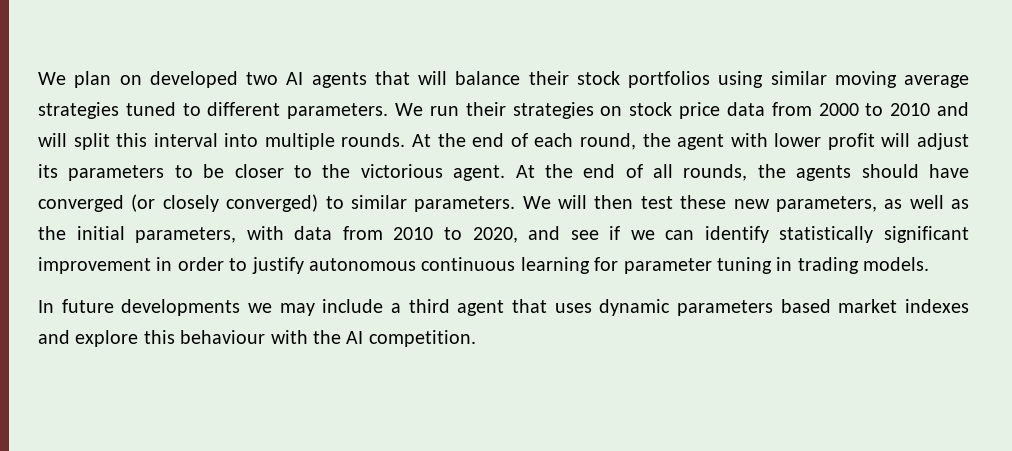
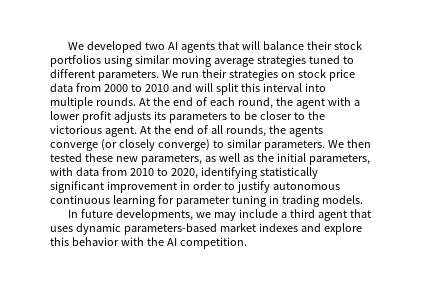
[38,71,142,88] We plan on -> [68,42,85,50] We
(768, 140) none -> [353,100,360,106] a
[881,133,969,150] will adjust -> [113,111,151,123] adjusts
[861,164,970,178] [38,195,124,212] should have converged -> [50,142,98,151] converge
[226,194,319,212] converged) -> [157,139,210,151] converge)
[558,195,673,209] will then test -> [346,139,371,148] [50,153,82,162] then tested
[528,226,769,243] and see if we can identify -> [200,167,258,179] identifying
[121,299,241,316] developments -> [116,209,194,221] developments,
[677,299,831,316] parameters based -> [123,223,217,235] parameters-based
[180,330,266,344] behaviour -> [71,237,119,246] behavior

